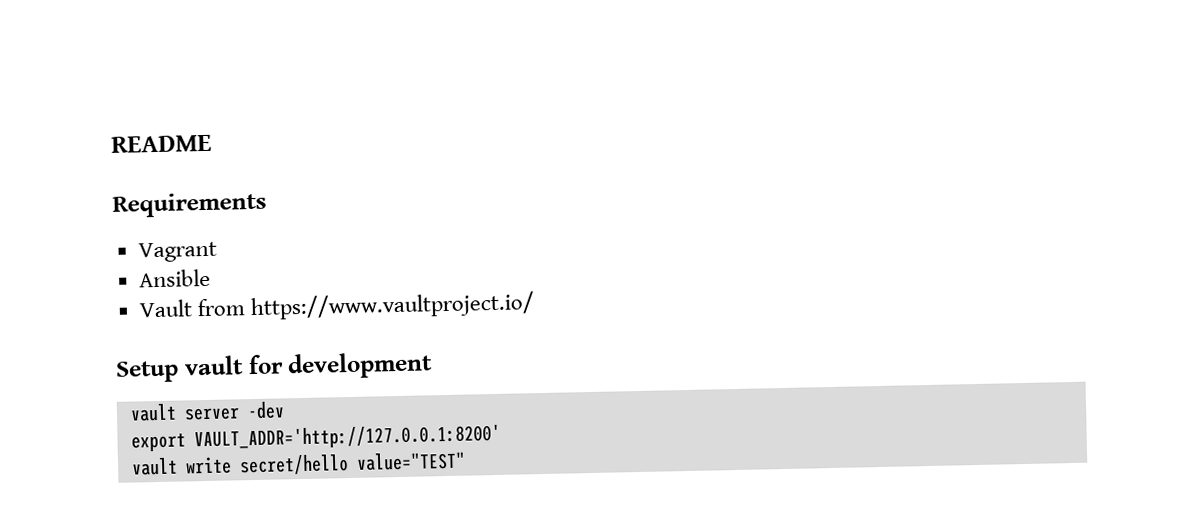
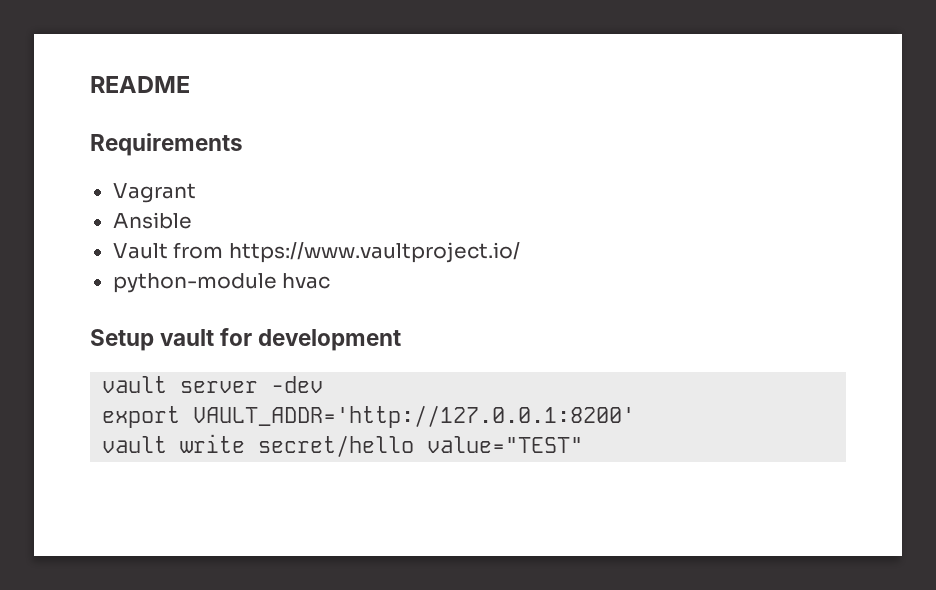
(535, 306) none -> [112,273,331,293] // python-module hvac

